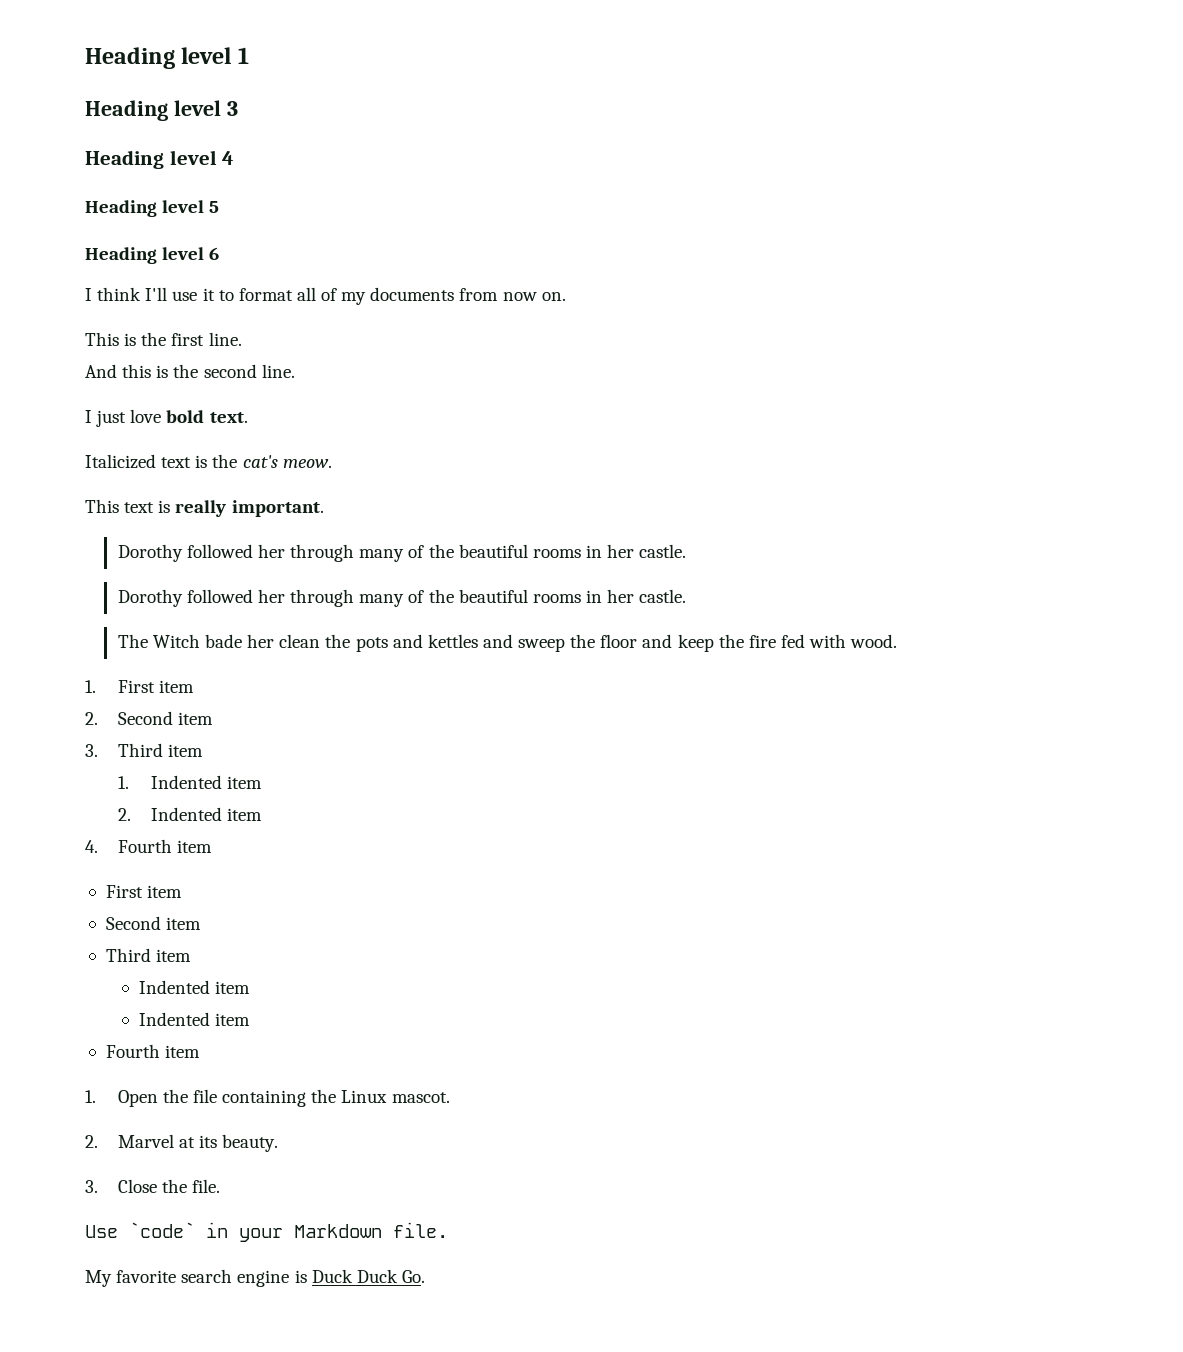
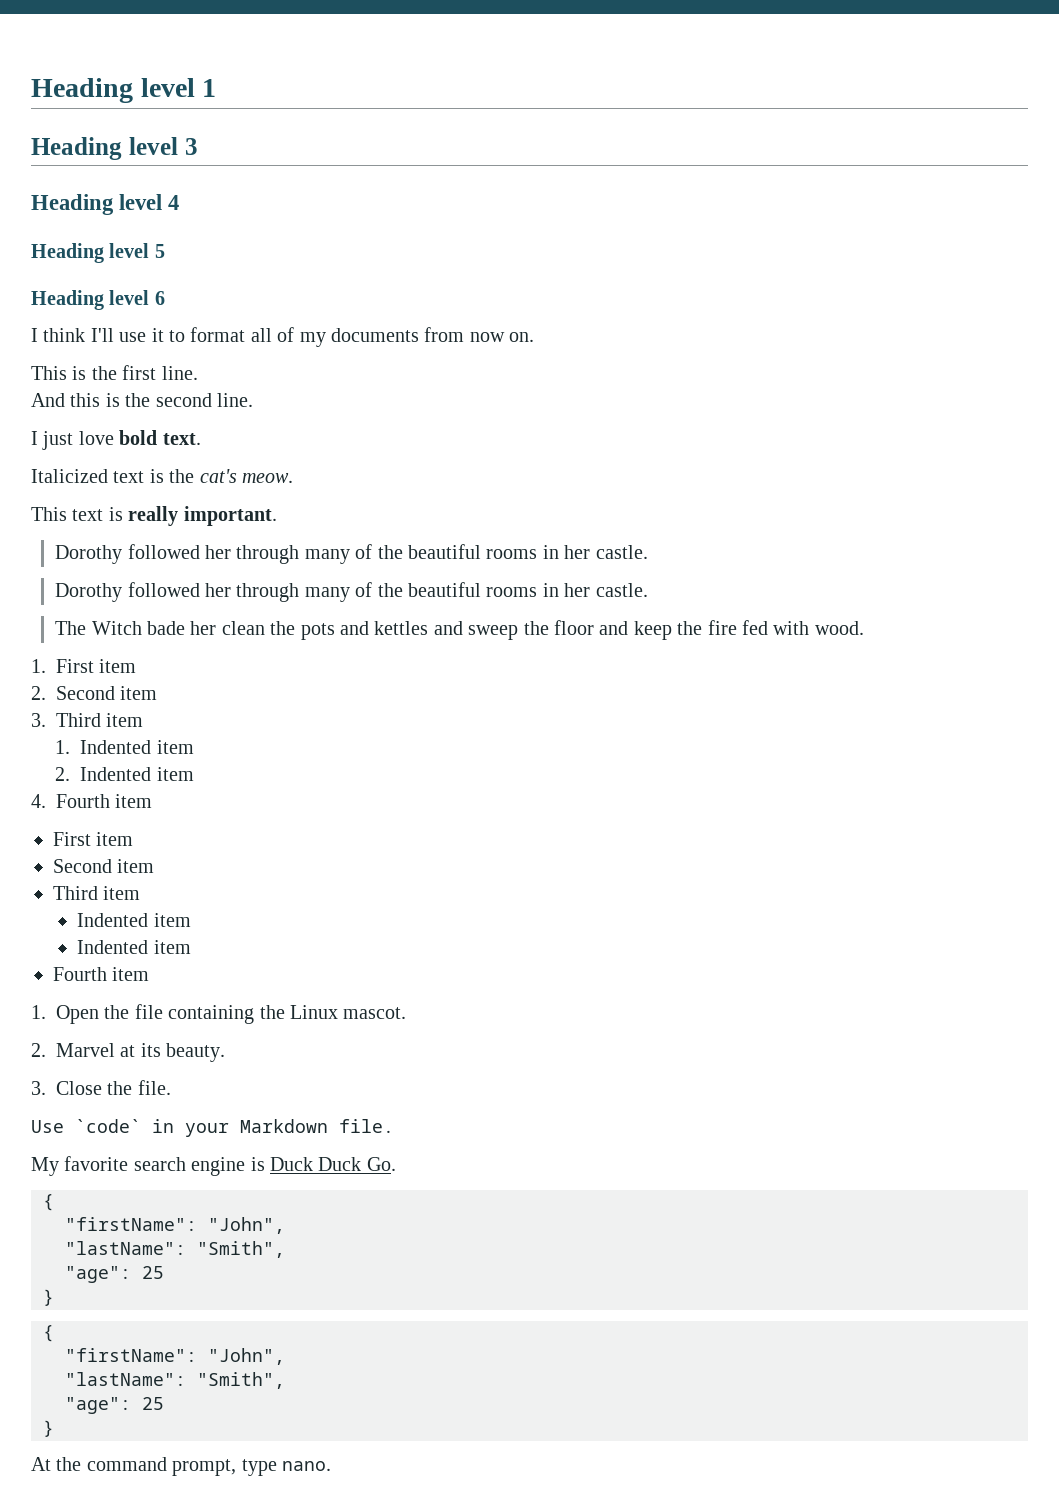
(425, 1276) none -> [43,1194,54,1211] [65,1217,285,1234] [65,1241,285,1258] [65,1266,164,1283] [43,1289,54,1306] [43,1325,54,1342] [65,1348,285,1365] [65,1372,285,1389] [65,1397,164,1414] [43,1420,54,1437] [31,1457,331,1476] // { // "firstName": "John", // "lastName": "Smith", // "age": 25 // } // { // "firstName": "John", // "lastName": "Smith", // "age": 25 // } // At the command prompt, type nano.

